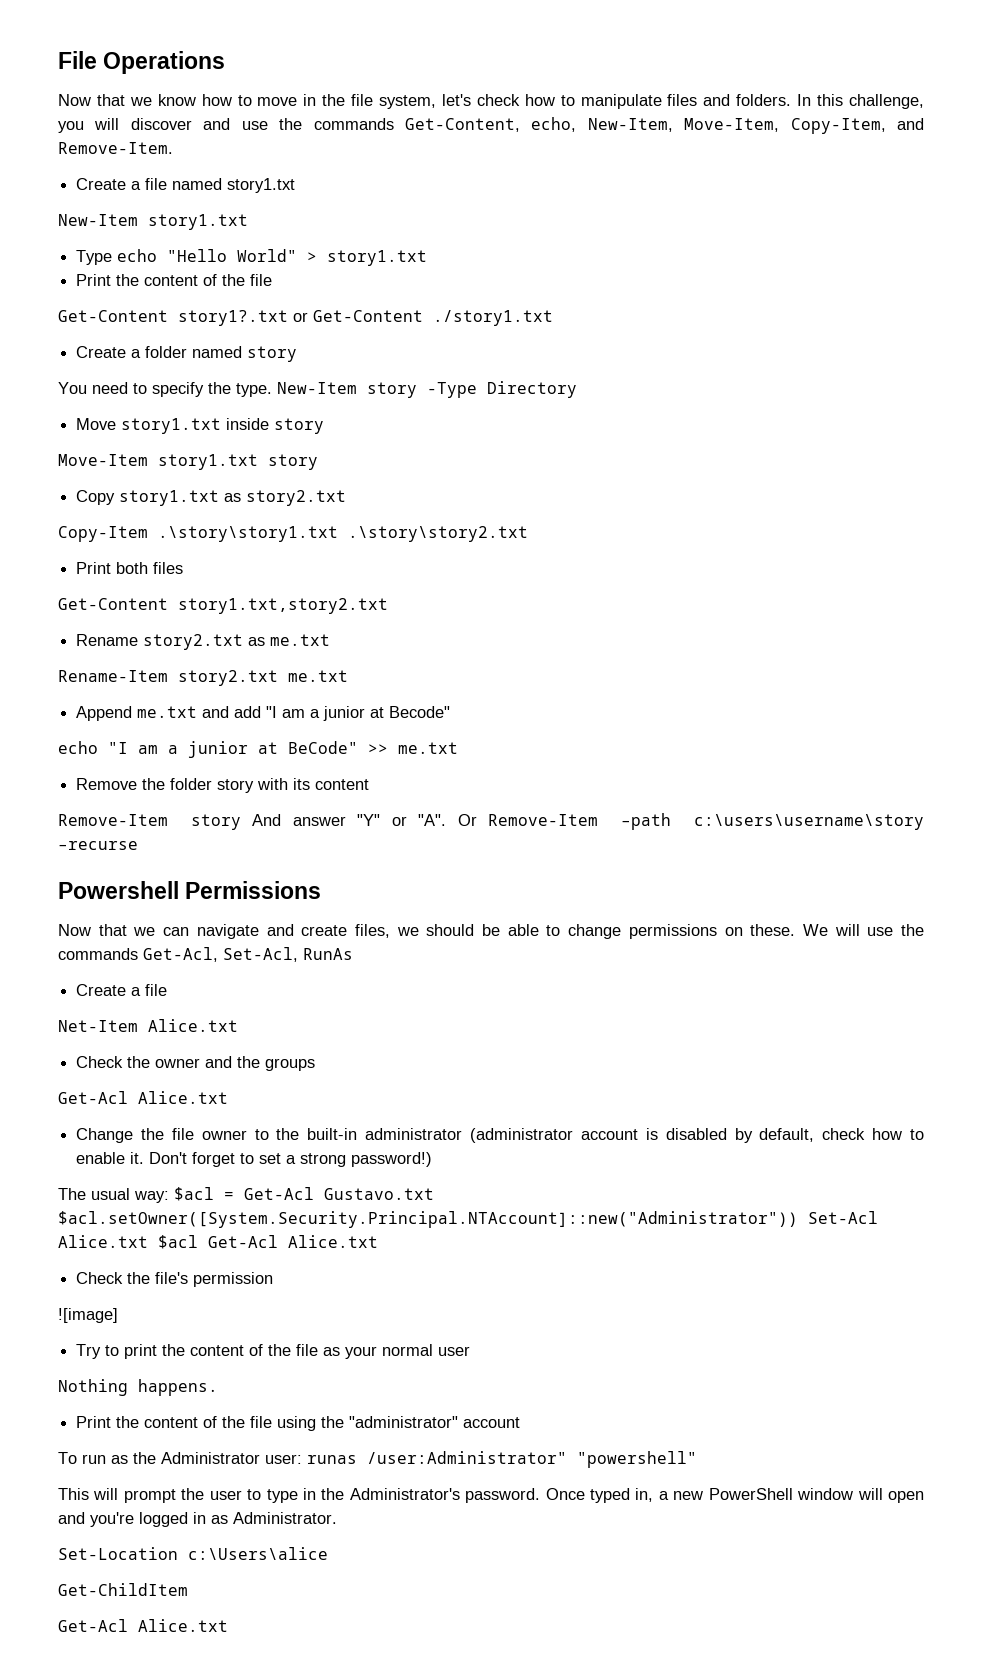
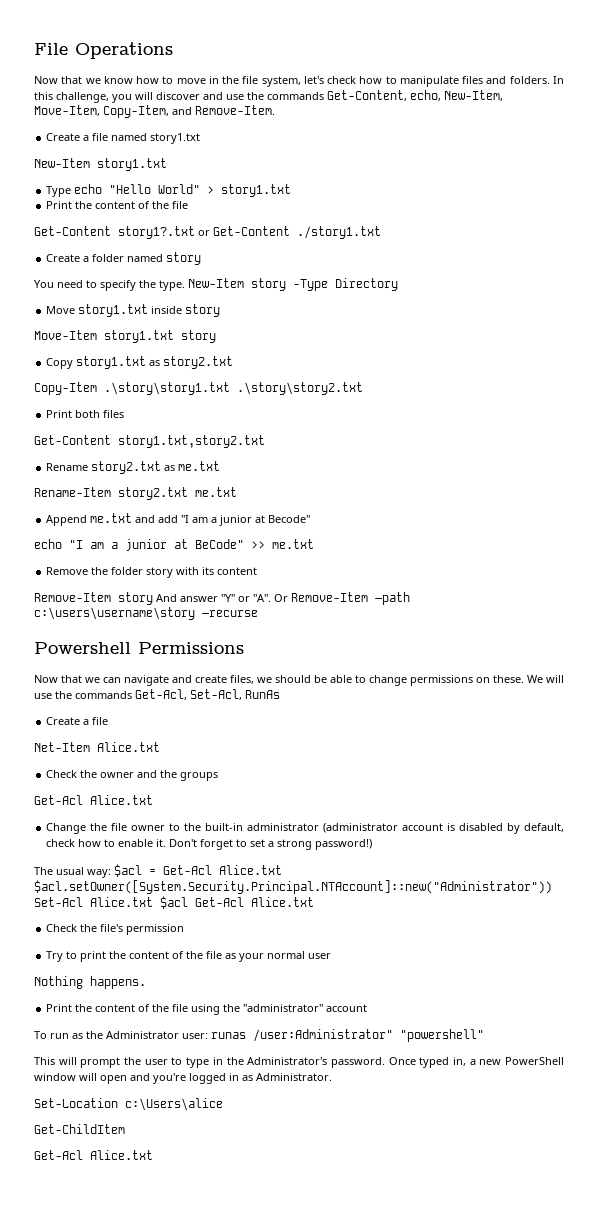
[324,1188,434,1200] Gustavo.txt -> [219,865,282,875] Alice.txt
[58,1308,118,1323] // ![image] -> (185, 929) none

